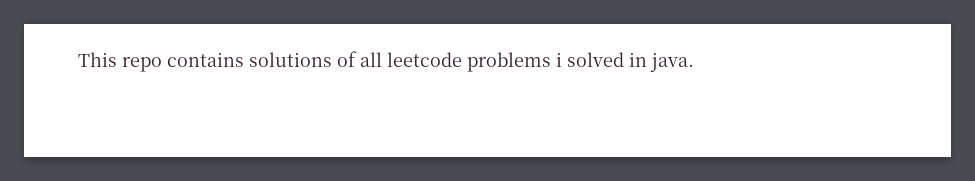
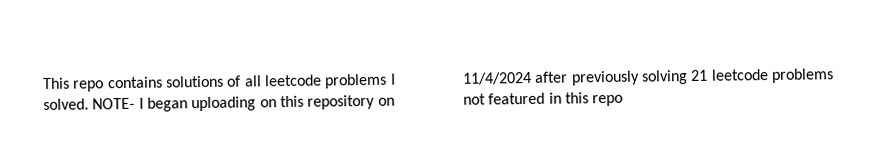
[556,52,694,72] i solved in java. -> [389,73,396,85] [43,94,395,112] [462,68,834,86] [463,92,624,107] I solved. NOTE- I began uploading on this repository on 11/4/2024 after previously solving 21 leetcode problems not featured in this repo

